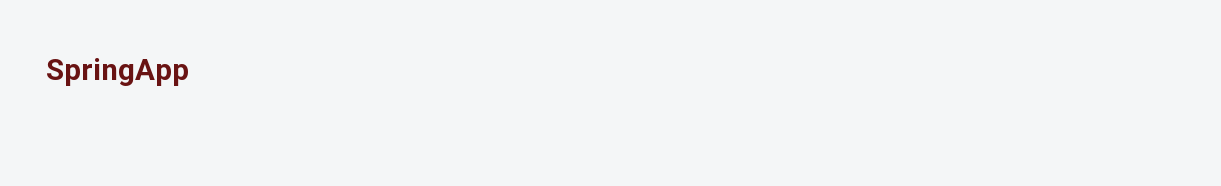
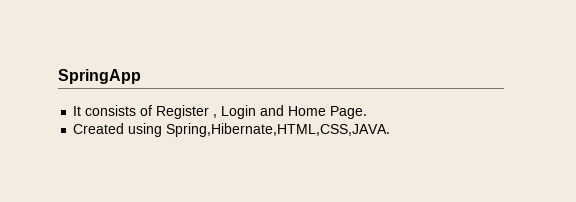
(189, 72) none -> [73,105,368,119] [73,123,391,137] // It consists of Register , Login and Home Page. // Created using Spring,Hibernate,HTML,CSS,JAVA.

